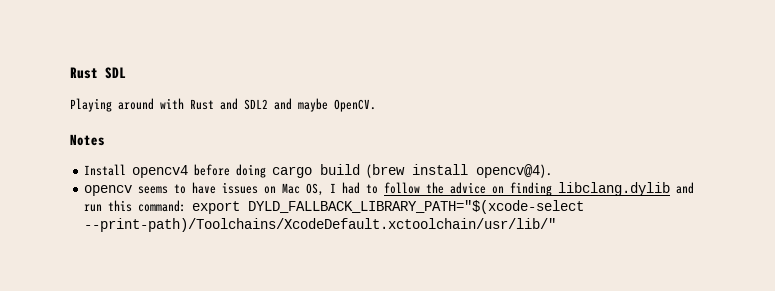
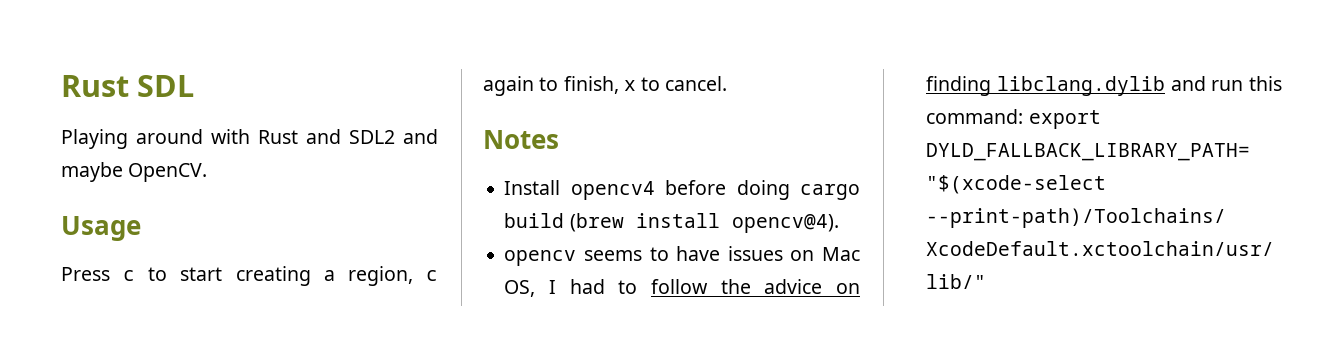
(376, 105) none -> [61,216,141,241] [61,266,439,286] [483,76,728,96] // Usage // Press c to start creating a region, c again to finish, x to cancel.

